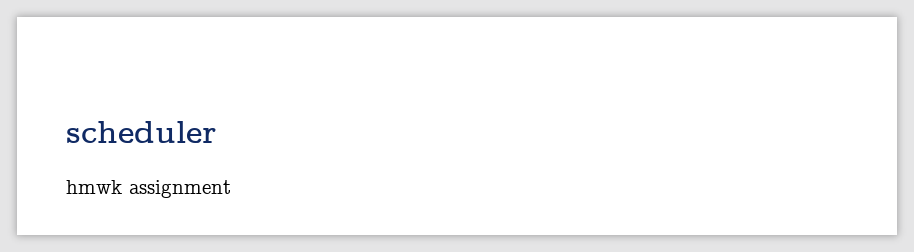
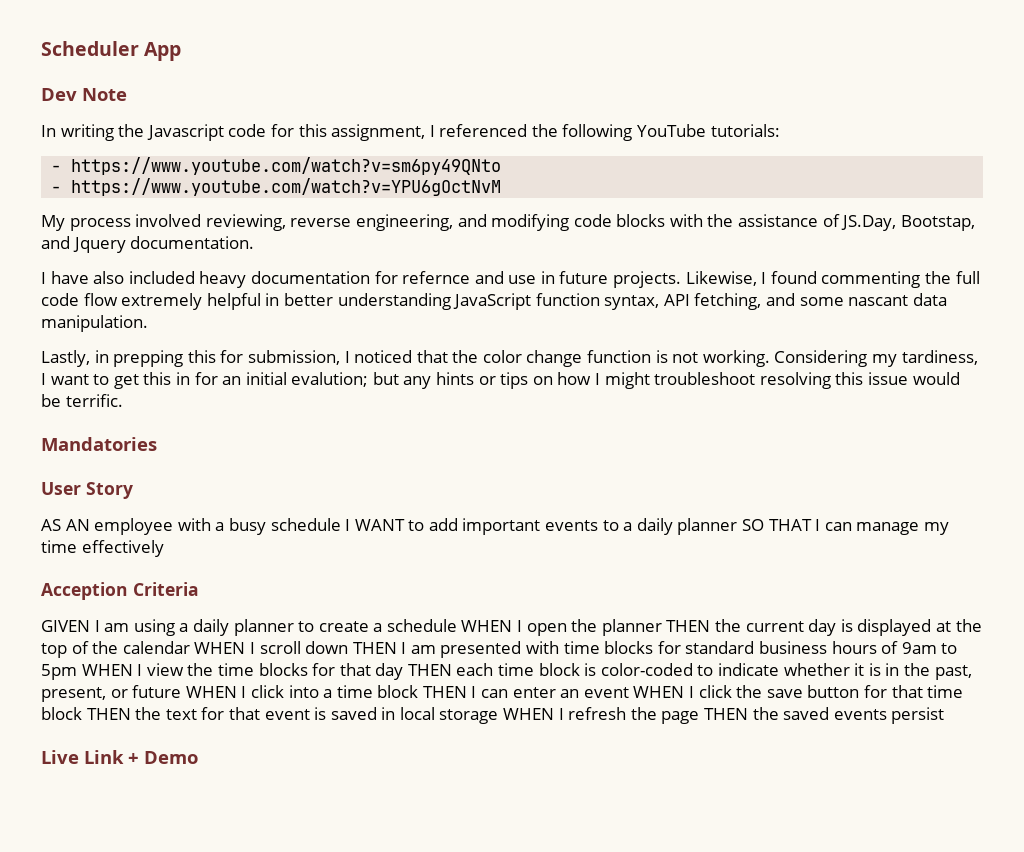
[66,121,217,143] [66,180,231,198] scheduler // hmwk assignment -> [41,41,182,61] [41,88,127,101] [41,124,780,141] [51,157,502,175] [51,178,502,196] [41,214,975,231] [41,236,255,253] [41,271,980,288] [41,293,947,310] [41,315,148,332] [41,350,978,367] [41,372,960,389] [41,394,123,407] [41,437,157,451] [41,482,133,499] [41,518,949,535] [41,540,164,557] [41,582,199,600] [41,619,982,636] [41,641,958,658] [41,663,972,680] [41,685,964,702] [41,707,945,724] [41,750,198,764] Scheduler App // Dev Note // In writing the Javascript code for this assignment, I referenced the following YouTube tutorials: // - https://www.youtube.com/watch?v=sm6py49QNto // - https://www.youtube.com/watch?v=YPU6gOctNvM // My process involved reviewing, reverse engineering, and modifying code blocks with the assistance of JS.Day, Bootstap, and Jquery documentation. // I have also included heavy documentation for refernce and use in future projects. Likewise, I found commenting the full code flow extremely helpful in better understanding JavaScript function syntax, API fetching, and some nascant data manipulation. // Lastly, in prepping this for submission, I noticed that the color change function is not working. Considering my tardiness, I want to get this in for an initial evalution; but any hints or tips on how I might troubleshoot resolving this issue would be terrific. // Mandatories // User Story // AS AN employee with a busy schedule I WANT to add important events to a daily planner SO THAT I can manage my time effectively // Acception Criteria // GIVEN I am using a daily planner to create a schedule WHEN I open the planner THEN the current day is displayed at the top of the calendar WHEN I scroll down THEN I am presented with time blocks for standard business hours of 9am to 5pm WHEN I view the time blocks for that day THEN each time block is color-coded to indicate whether it is in the past, present, or future WHEN I click into a time block THEN I can enter an event WHEN I click the save button for that time block THEN the text for that event is saved in local storage WHEN I refresh the page THEN the saved events persist // Live Link + Demo

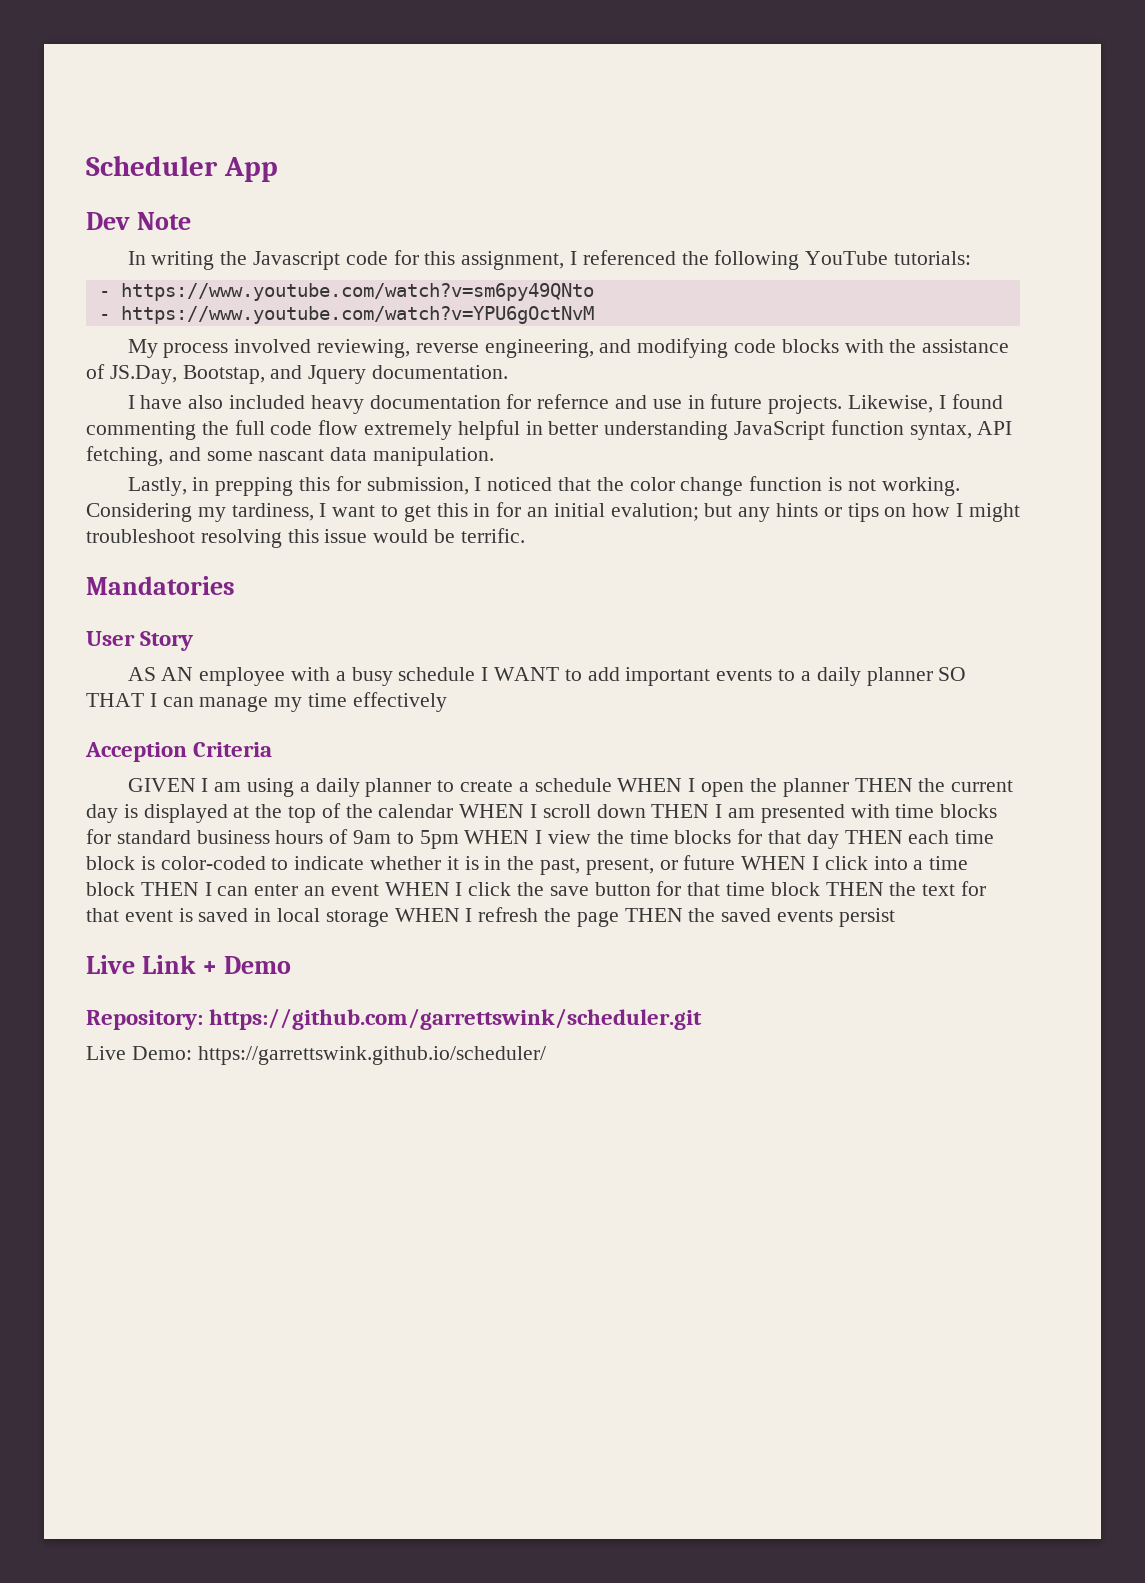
(198, 757) none -> [86,1008,703,1030] [86,1046,546,1065] // Repository: https://github.com/garrettswink/scheduler.git // Live Demo: https://garrettswink.github.io/scheduler/

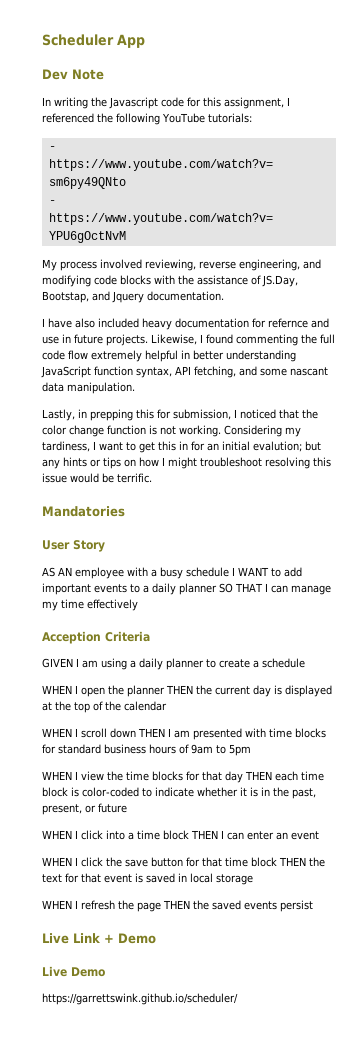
(612, 785) none -> (305, 663) //
(454, 811) none -> (167, 706) //
(459, 839) none -> (251, 750) //
(736, 862) none -> (127, 808) //
(379, 890) none -> (319, 835) //
(389, 918) none -> (253, 879) //
[86,1008,703,1030] [86,1046,192,1060] Repository: https://github.com/garrettswink/scheduler.git // Live Demo: -> [42,966,105,977] Live Demo //

